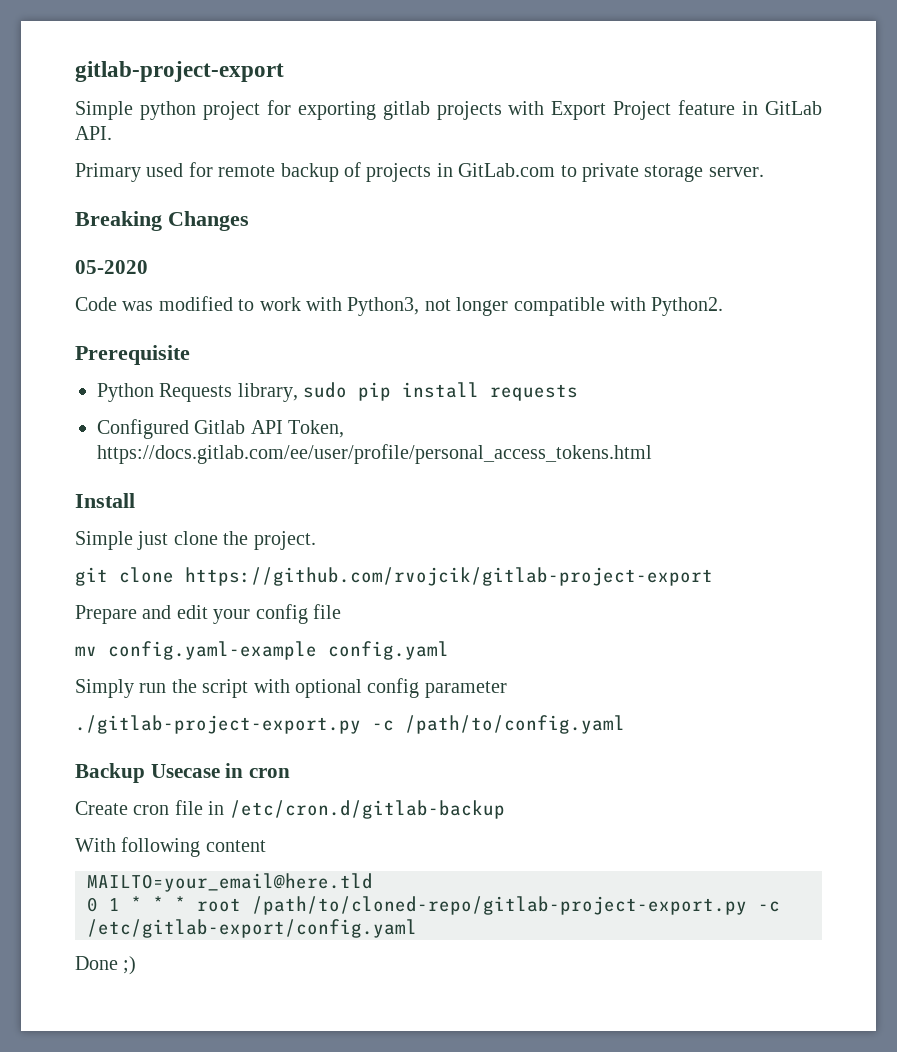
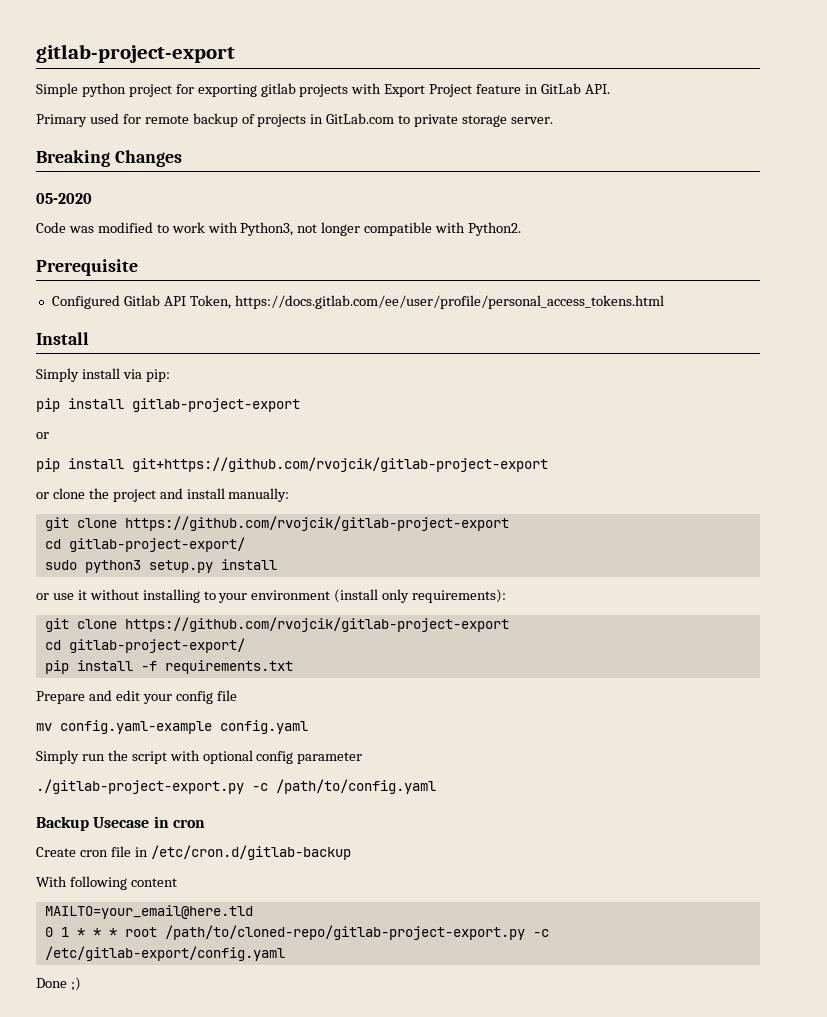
[97,382,579,402] // Python Requests library, sudo pip install requests -> (138, 267) none
[75,531,316,550] [75,567,713,586] Simple just clone the project. // git clone https://github.com/rvojcik/gitlab-project-export -> [36,368,170,382] [36,398,300,412] [36,432,49,439] [36,457,548,472] [36,488,290,502] [44,516,509,531] [44,537,245,552] [44,559,277,573] [36,589,507,603] [44,617,509,632] [44,638,245,653] [44,660,293,674] Simply install via pip: // pip install gitlab-project-export // or // pip install git+https://github.com/rvojcik/gitlab-project-export // or clone the project and install manually: // git clone https://github.com/rvojcik/gitlab-project-export // cd gitlab-project-export/ // sudo python3 setup.py install // or use it without installing to your environment (install only requirements): // git clone https://github.com/rvojcik/gitlab-project-export // cd gitlab-project-export/ // pip install -f requirements.txt

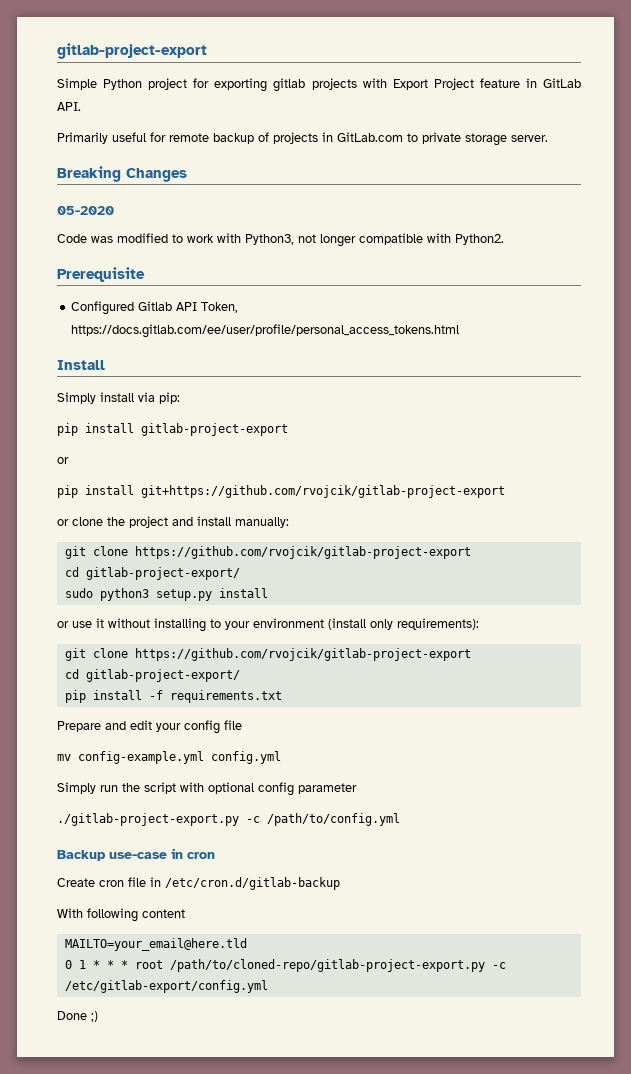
[81,83,126,97] python -> [103,79,143,90] Python
[36,113,119,127] Primary used -> [57,132,146,144] Primarily useful
[60,720,308,734] config.yaml-example config.yaml -> [78,751,281,764] config-example.yml config.yml
[276,779,436,794] /path/to/config.yaml -> [267,813,400,826] /path/to/config.yml
[93,817,150,828] Usecase -> [109,852,167,859] use-case
[44,946,285,961] /etc/gitlab-export/config.yaml -> [64,980,268,993] /etc/gitlab-export/config.yml

